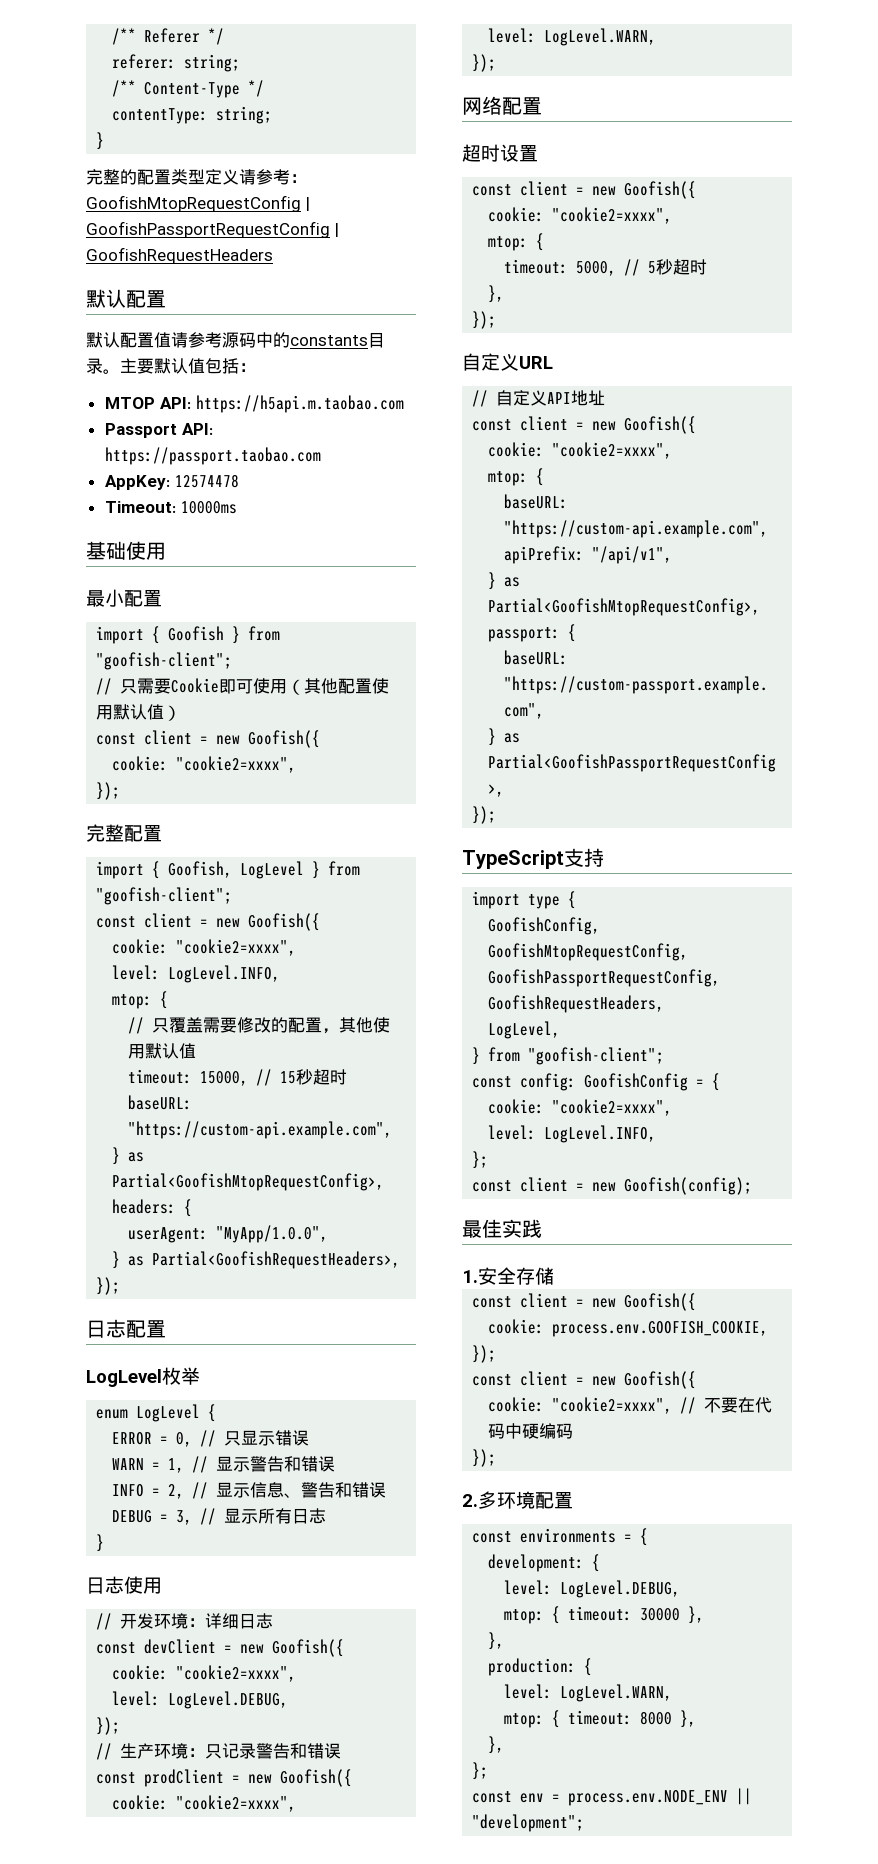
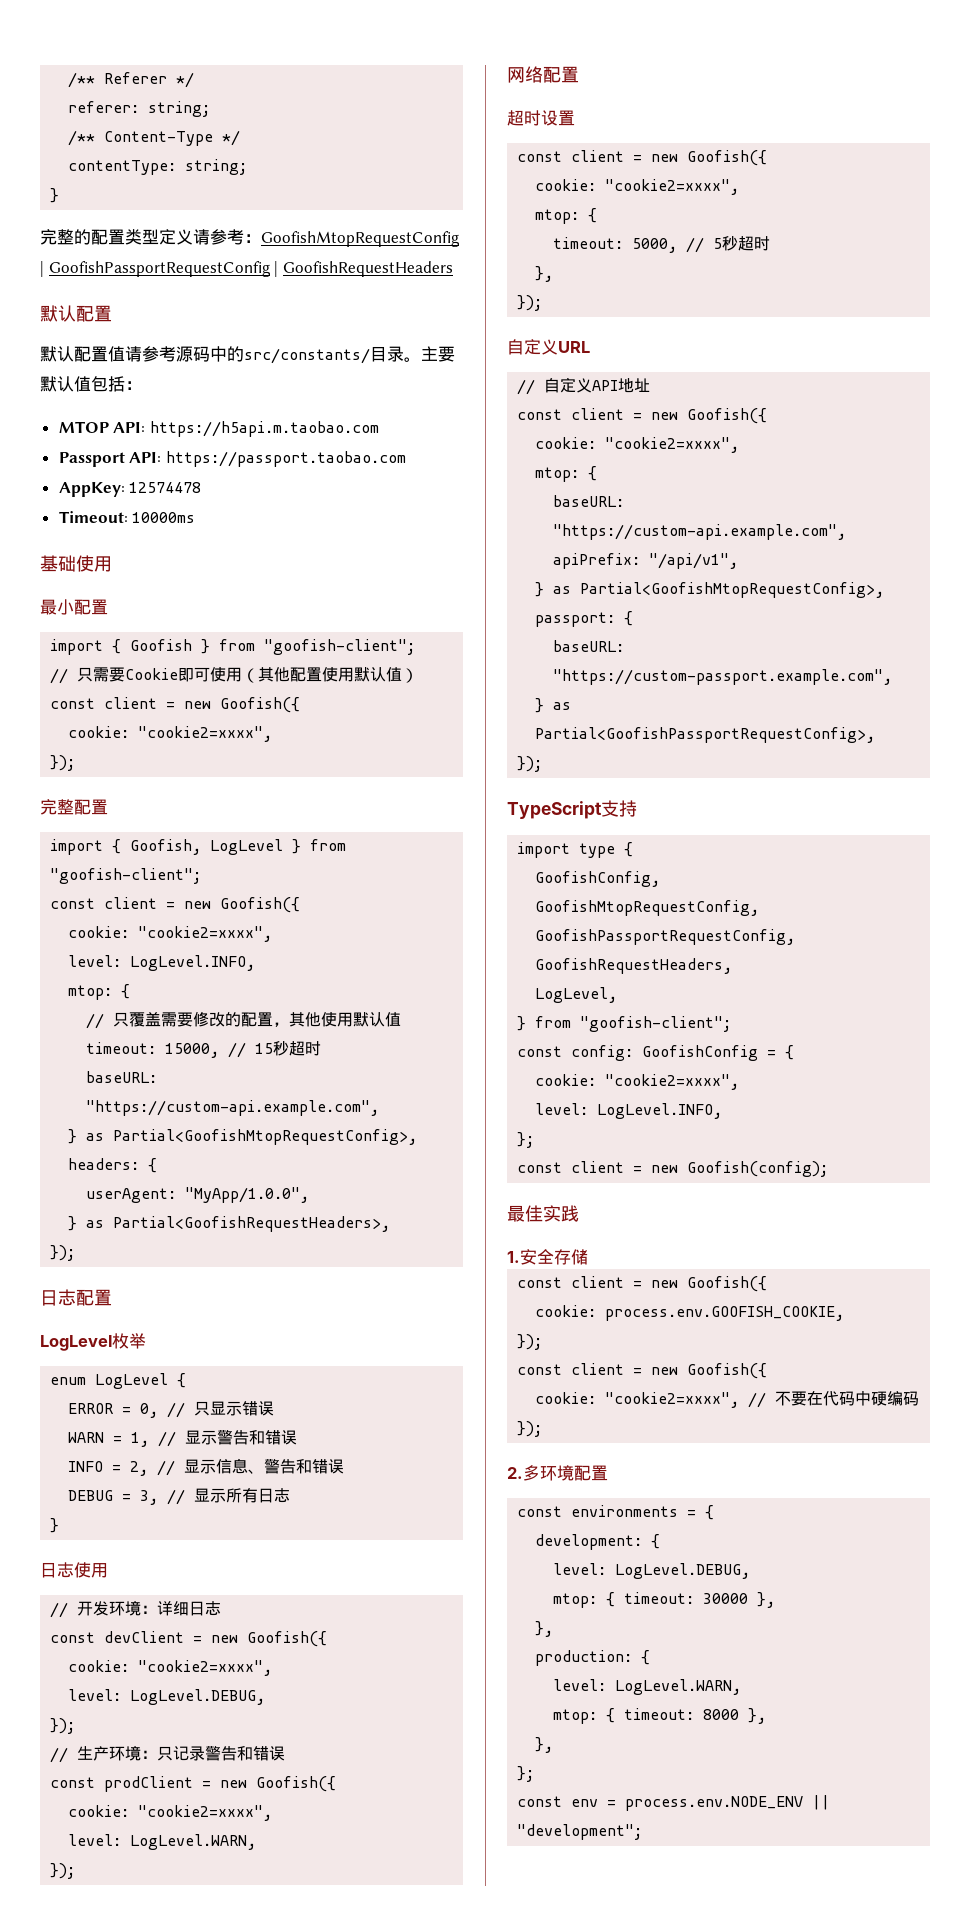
[290,335,368,346] constants -> [244,348,370,364] src/constants/

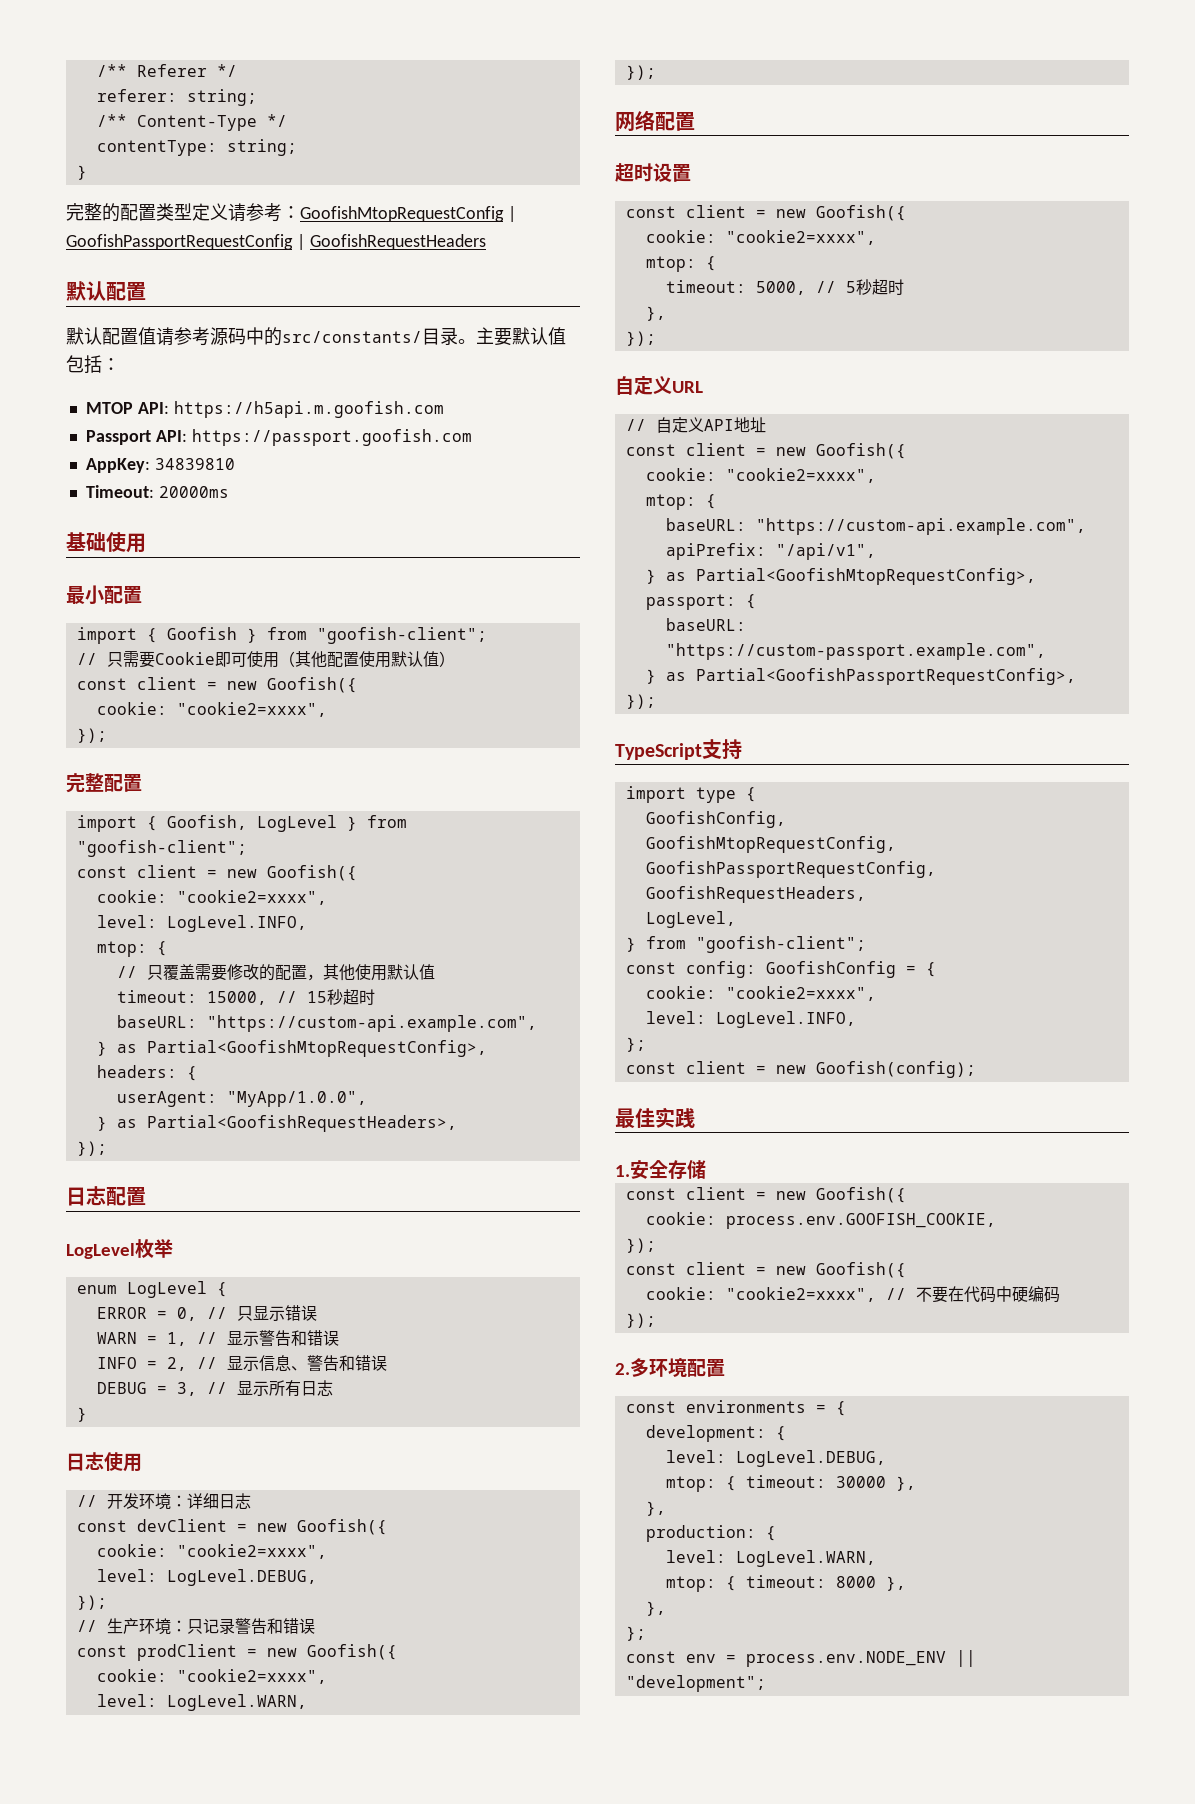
[149,421,379,437] https://h5api.m.taobao.com -> [173,401,444,418] https://h5api.m.goofish.com
[165,451,406,467] https://passport.taobao.com -> [191,429,472,446] https://passport.goofish.com
[129,482,202,493] 12574478 -> [154,458,235,470] 34839810
[132,512,196,523] 10000ms -> [158,486,229,498] 20000ms

